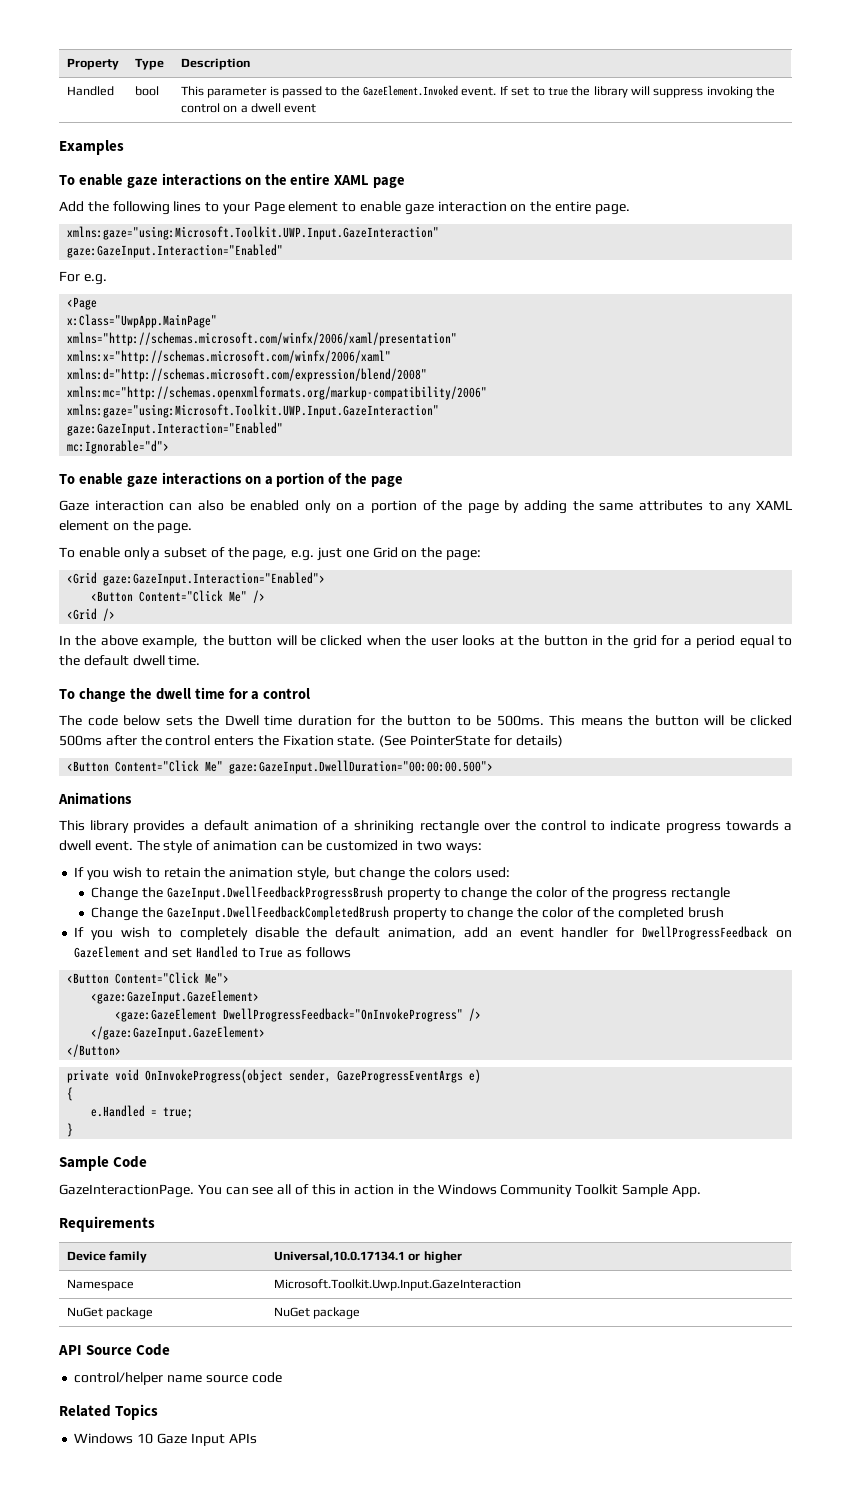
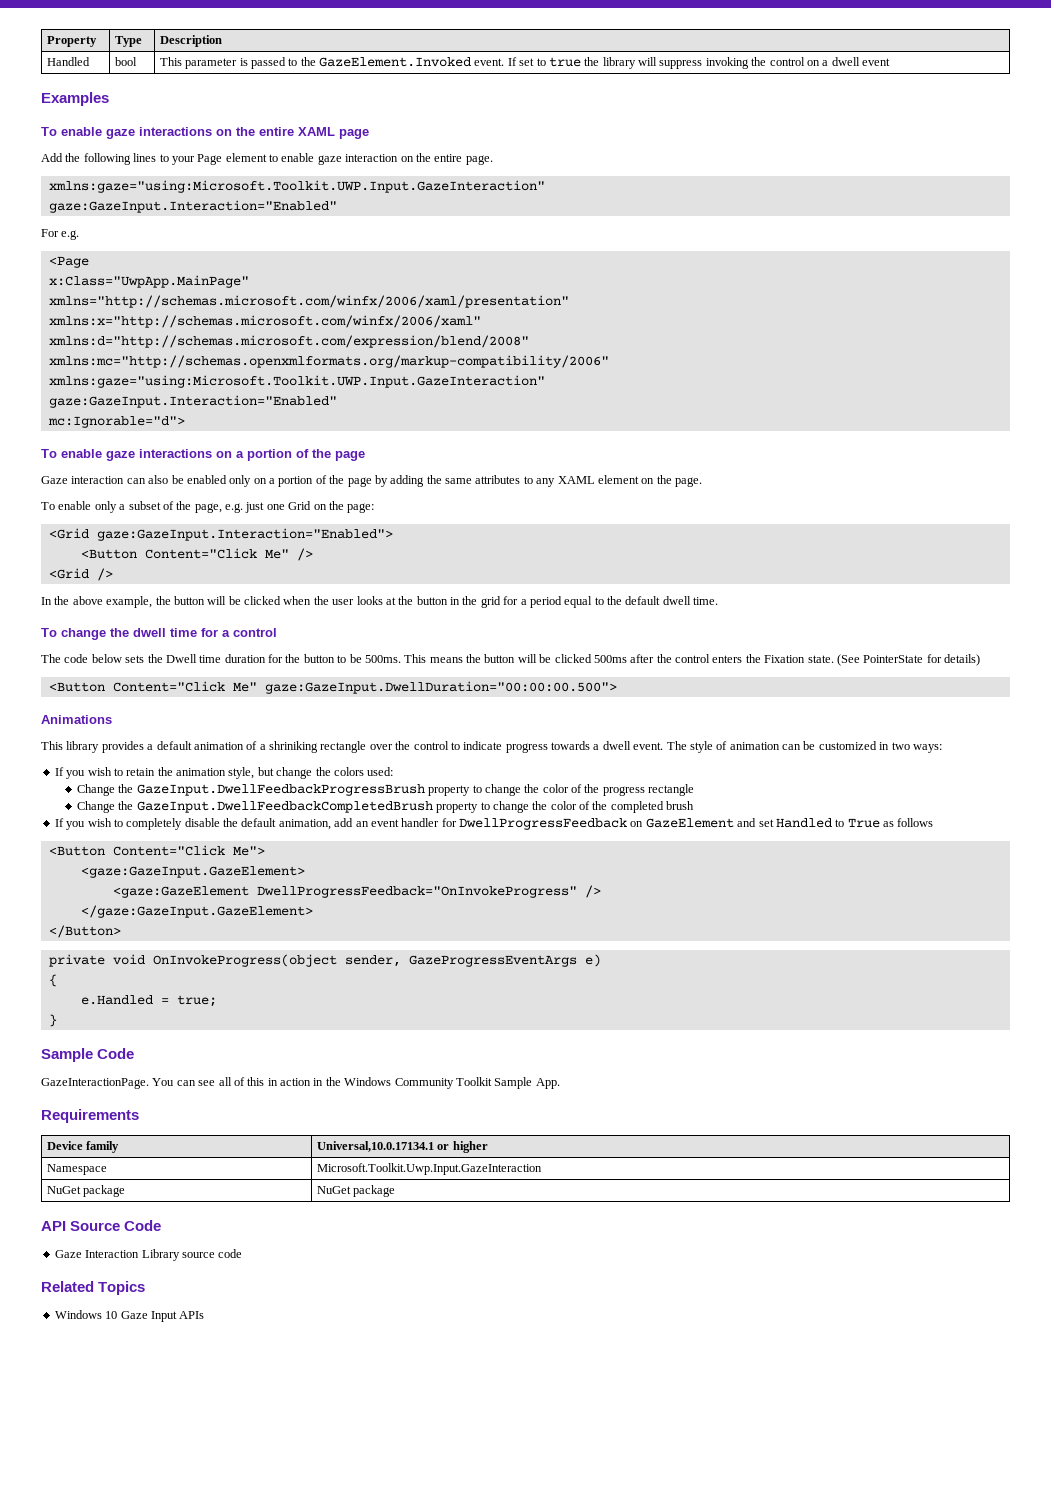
[74,1372,203,1385] control/helper name -> [54,1249,180,1261] Gaze Interaction Library

